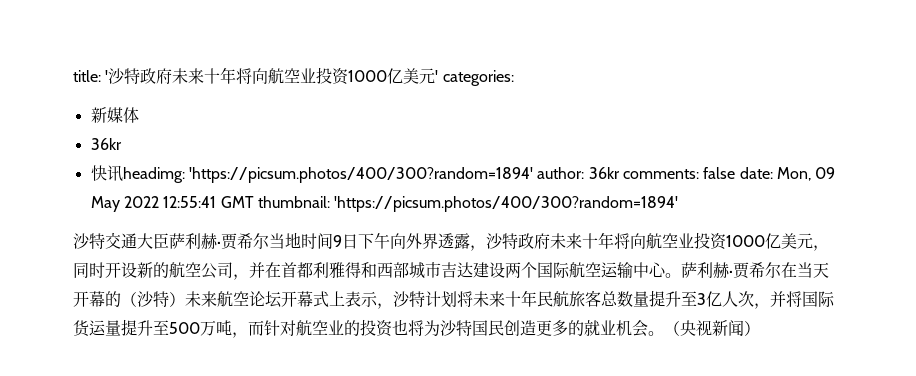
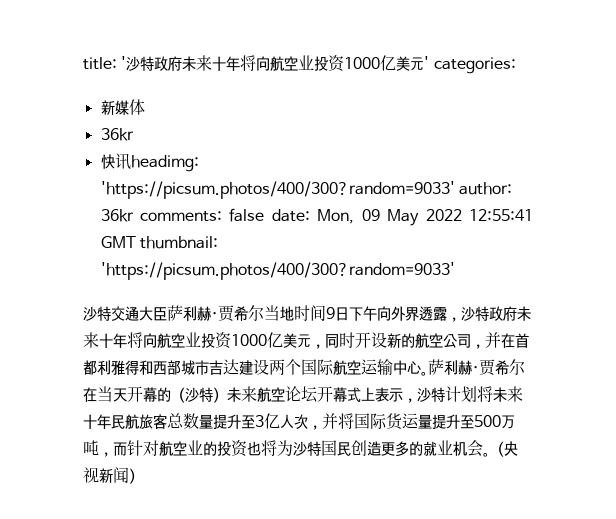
[188,167,533,183] 'https://picsum.photos/400/300?random=1894' -> [100,181,455,199] 'https://picsum.photos/400/300?random=9033'
[334,196,679,212] 'https://picsum.photos/400/300?random=1894' -> [100,262,455,280] 'https://picsum.photos/400/300?random=9033'

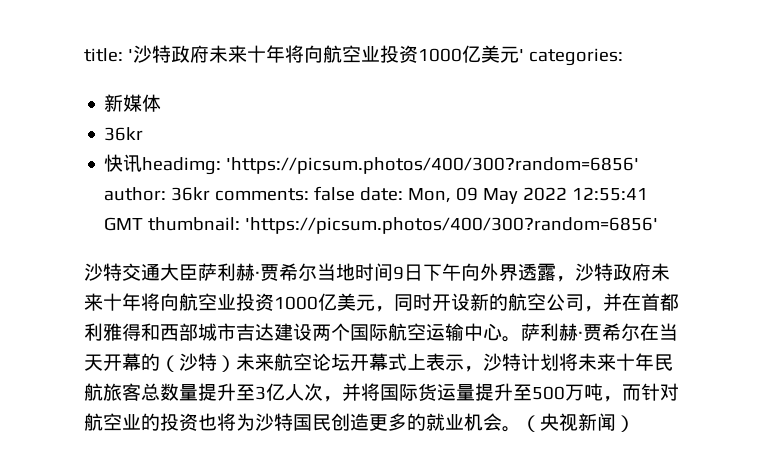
[100,181,455,199] 'https://picsum.photos/400/300?random=9033' -> [226,157,640,174] 'https://picsum.photos/400/300?random=6856'
[100,262,455,280] 'https://picsum.photos/400/300?random=9033' -> [245,217,659,234] 'https://picsum.photos/400/300?random=6856'

